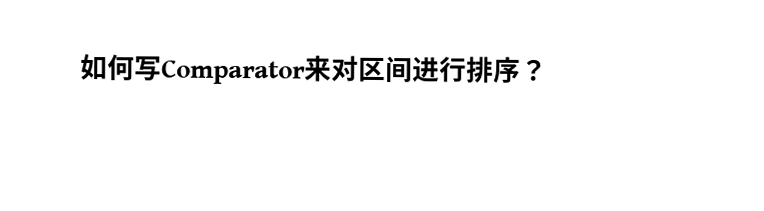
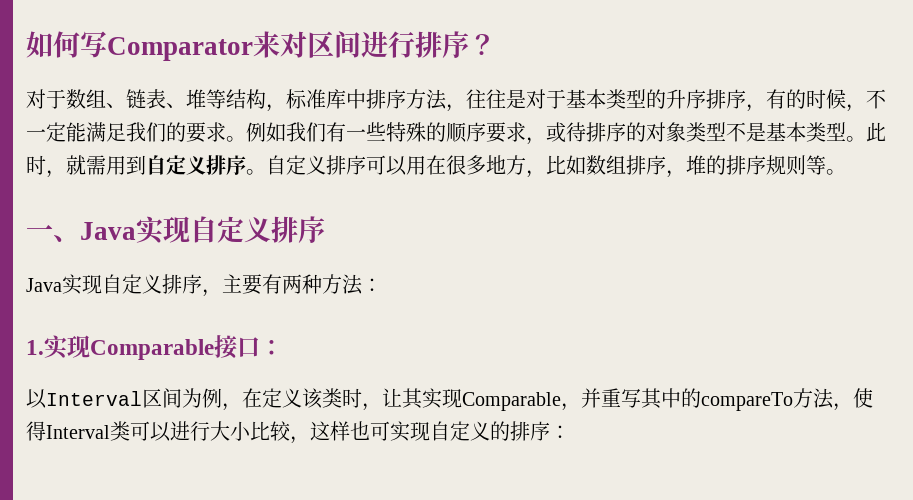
(548, 70) none -> [26,89,886,112] [26,122,886,145] [26,155,846,178] [26,216,325,244] [26,274,382,297] [26,335,283,360] [26,388,873,411] [26,421,570,444] // 对于数组、链表、堆等结构，标准库中排序方法，往往是对于基本类型的升序排序，有的时候，不一定能满足我们的要求。例如我们有一些特殊的顺序要求，或待排序的对象类型不是基本类型。此时，就需用到自定义排序。自定义排序可以用在很多地方，比如数组排序，堆的排序规则等。 // 一、Java实现自定义排序 // Java实现自定义排序，主要有两种方法： // 1.实现Comparable接口： // 以Interval区间为例，在定义该类时，让其实现Comparable，并重写其中的compareTo方法，使得Interval类可以进行大小比较，这样也可实现自定义的排序：

